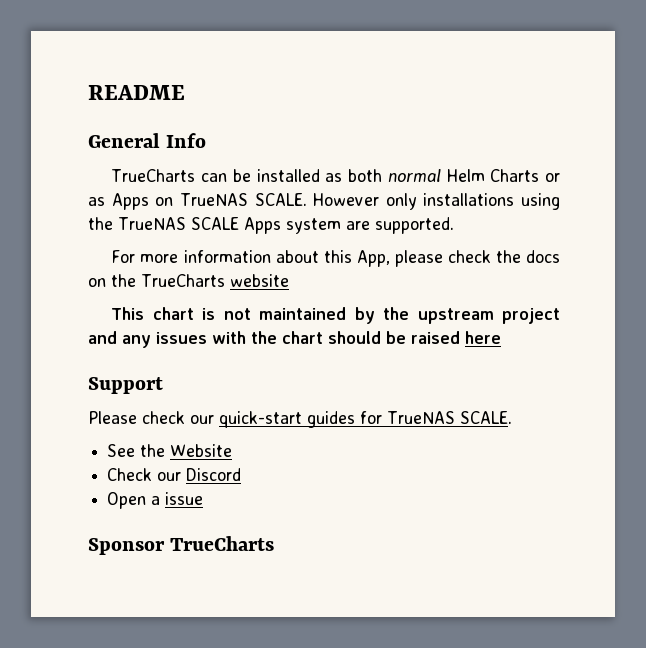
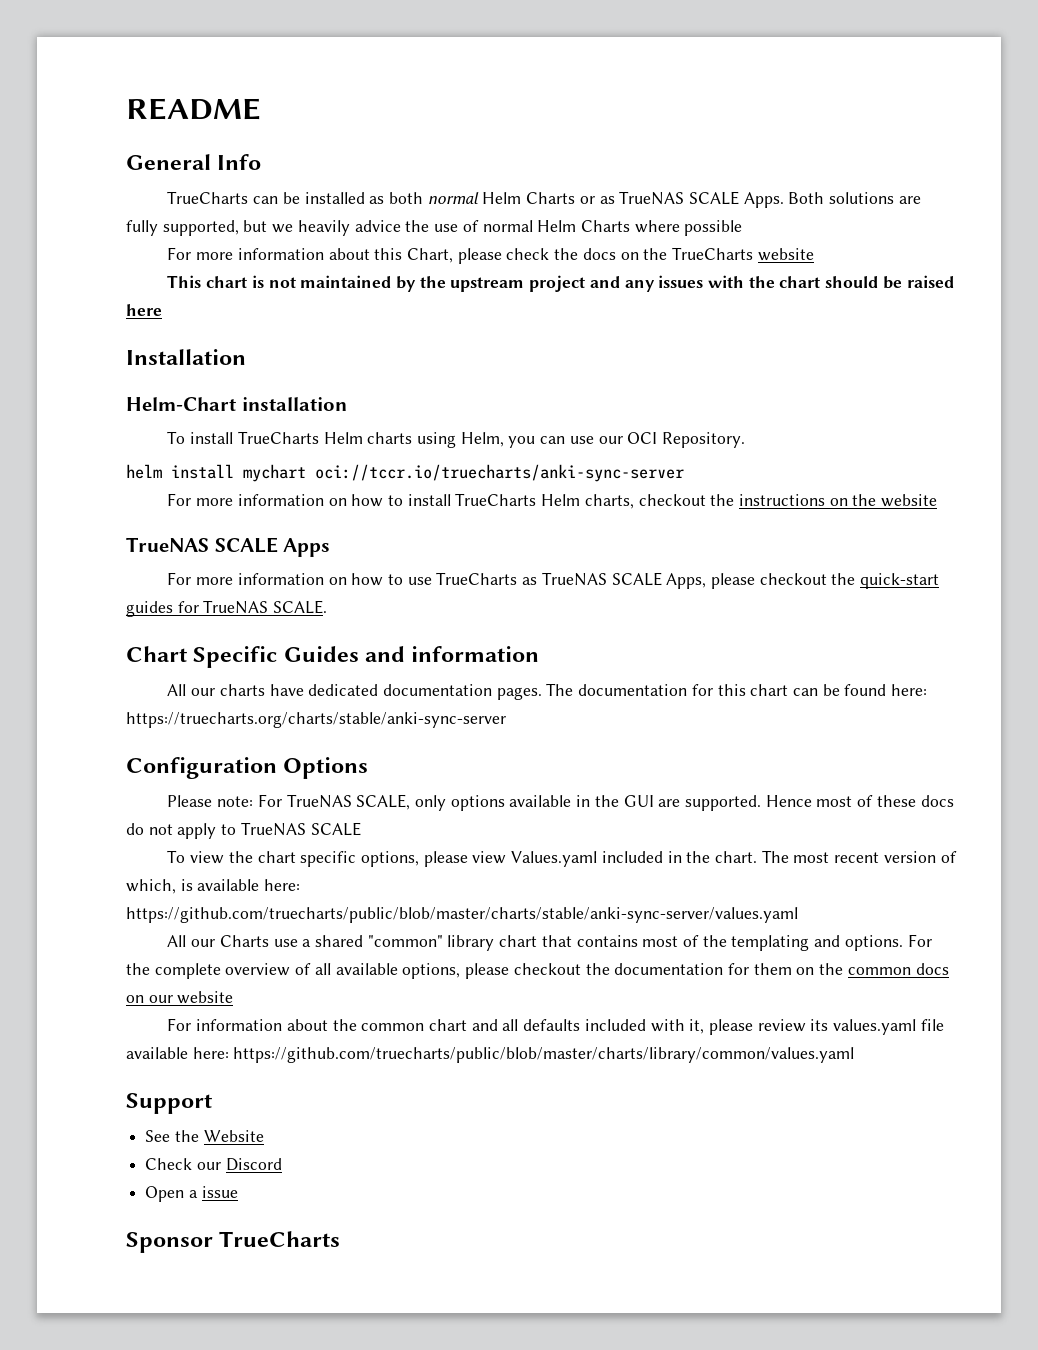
[111,193,560,210] [88,217,454,234] Apps on TrueNAS SCALE. However only installations using the TrueNAS SCALE Apps system are supported. -> [619,191,921,208] [126,220,743,236] TrueNAS SCALE Apps. Both solutions are fully supported, but we heavily advice the use of normal Helm Charts where possible
[356,250,390,267] App, -> [406,248,453,263] Chart,
[88,377,163,394] [88,411,214,424] Support // Please check our -> [126,349,246,365] [126,397,347,411] [167,431,746,448] [126,464,684,482] [167,493,938,509] [126,537,331,557] [167,572,856,589] Installation // Helm-Chart installation // To install TrueCharts Helm charts using Helm, you can use our OCI Repository. // helm install mychart oci://tccr.io/truecharts/anki-sync-server // For more information on how to install TrueCharts Helm charts, checkout the instructions on the website // TrueNAS SCALE Apps // For more information on how to use TrueCharts as TrueNAS SCALE Apps, please checkout the
(512, 417) none -> [126,646,540,668] [167,683,928,700] [126,712,506,728] [126,757,369,779] [167,794,954,811] [126,822,361,839] [167,850,957,867] [126,879,301,894] [126,907,798,923] [167,934,932,951] [126,963,949,979] [126,991,234,1004] [167,1018,944,1035] [126,1047,855,1063] [126,1093,212,1114] // Chart Specific Guides and information // All our charts have dedicated documentation pages. The documentation for this chart can be found here: https://truecharts.org/charts/stable/anki-sync-server // Configuration Options // Please note: For TrueNAS SCALE, only options available in the GUI are supported. Hence most of these docs do not apply to TrueNAS SCALE // To view the chart specific options, please view Values.yaml included in the chart. The most recent version of which, is available here: https://github.com/truecharts/public/blob/master/charts/stable/anki-sync-server/values.yaml // All our Charts use a shared "common" library chart that contains most of the templating and options. For the complete overview of all available options, please checkout the documentation for them on the common docs on our website // For information about the common chart and all defaults included with it, please review its values.yaml file available here: https://github.com/truecharts/public/blob/master/charts/library/common/values.yaml // Support

